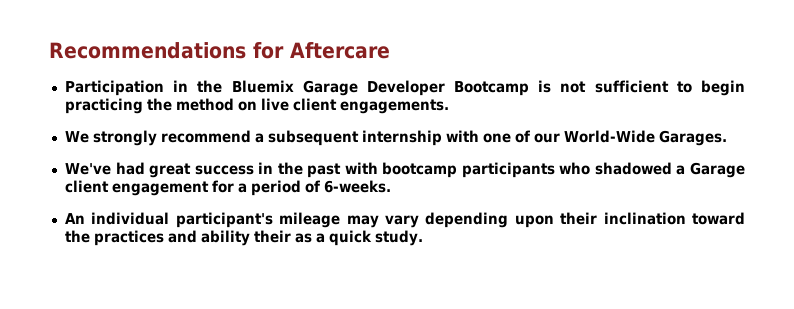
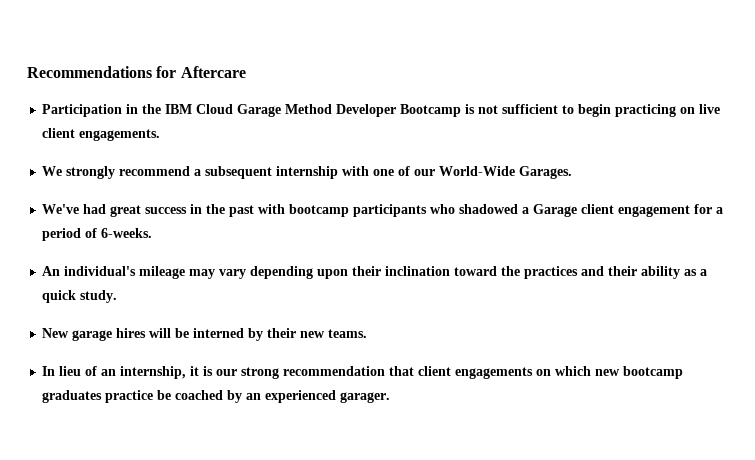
[231,80,358,96] Bluemix Garage -> [165,104,333,117] IBM Cloud Garage Method
[146,98,234,111] the method -> (677, 110) none
[91,212,273,228] individual participant's -> [64,266,137,276] individual's
[200,230,291,246] ability their -> [608,266,681,279] their ability
(423, 238) none -> [42,328,368,341] [42,366,684,379] [42,390,391,403] // New garage hires will be interned by their new teams. // In lieu of an internship, it is our strong recommendation that client engagements on which new bootcamp graduates practice be coached by an experienced garager.

